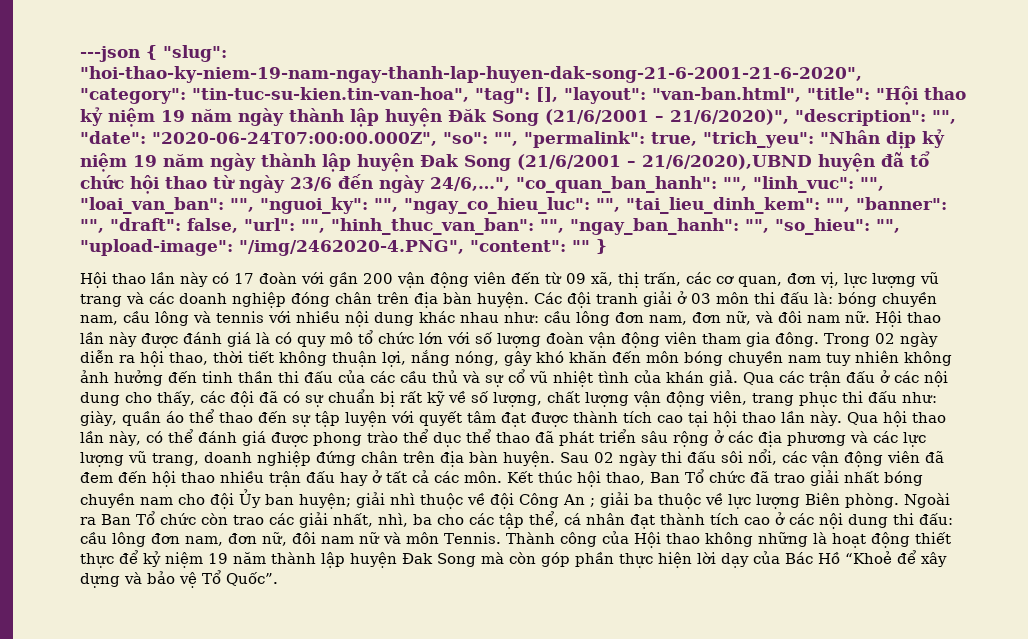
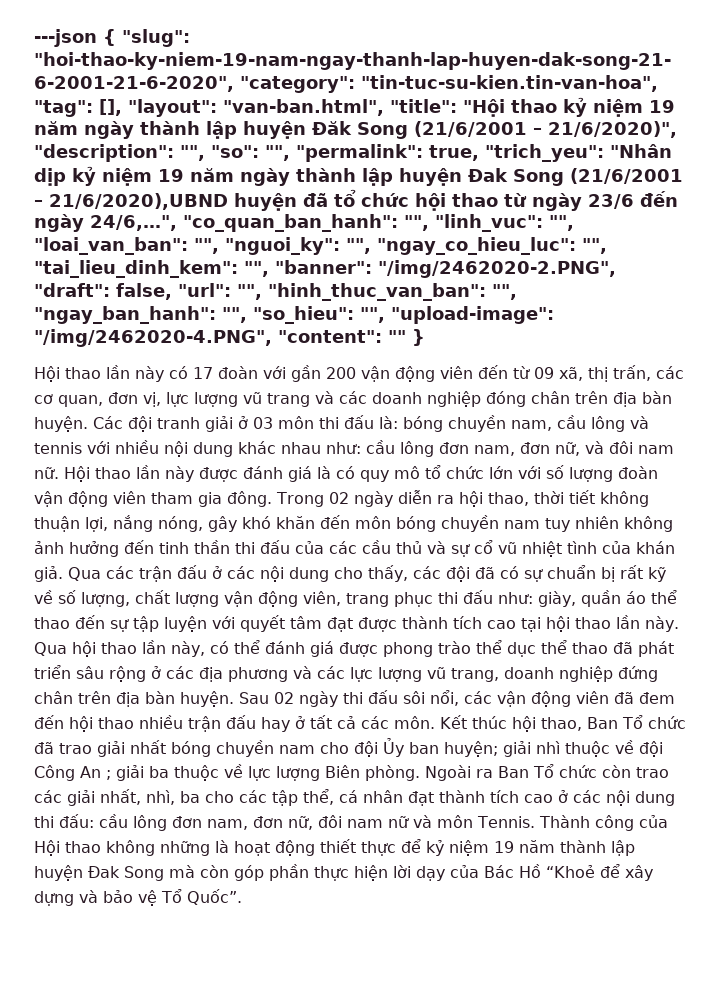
[80,131,437,146] "date": "2020-06-24T07:00:00.000Z", -> (205, 153) none
[80,219,104,233] "", -> [378,260,616,278] "/img/2462020-2.PNG",

